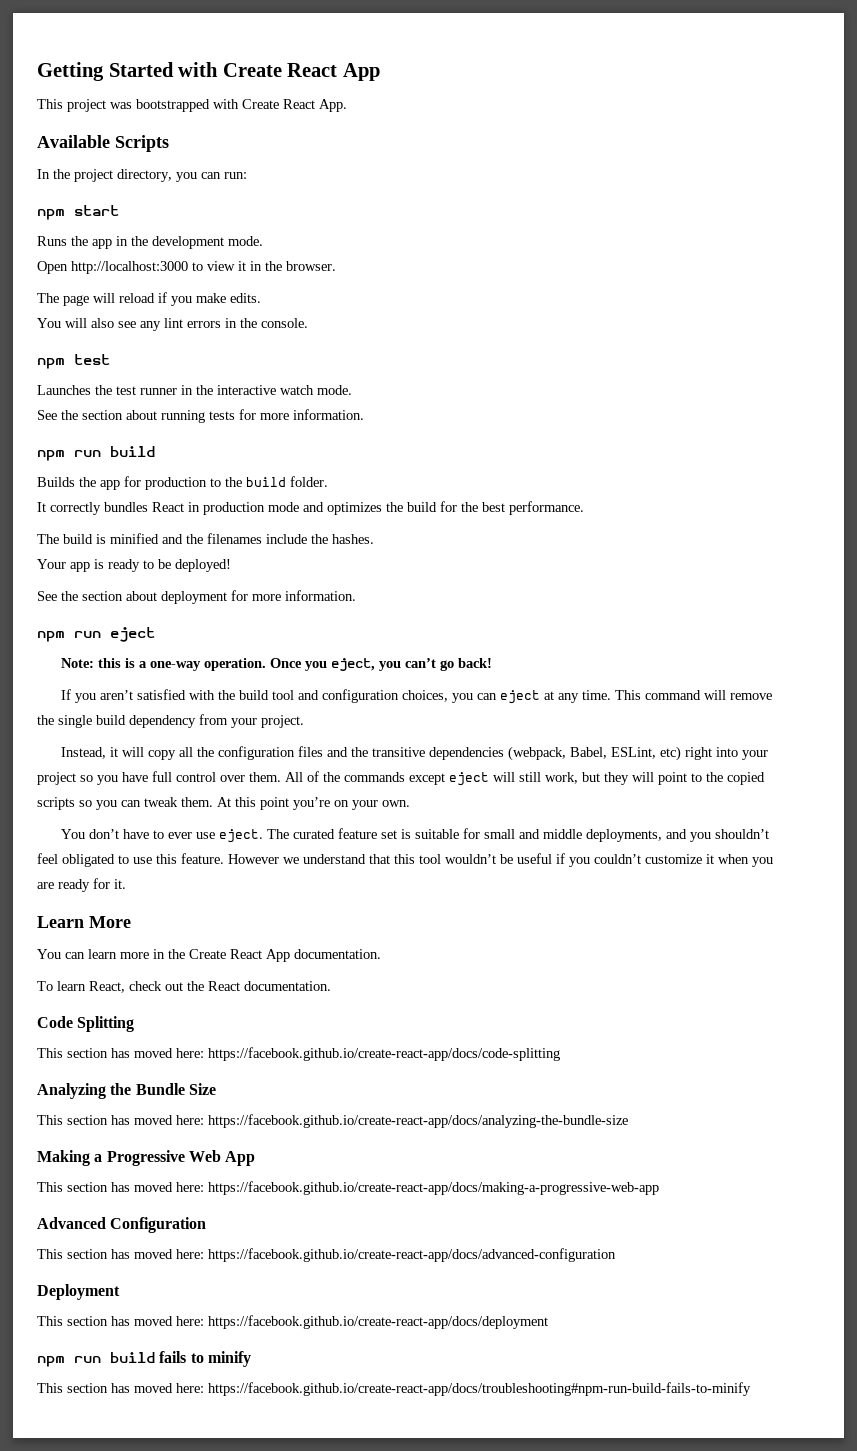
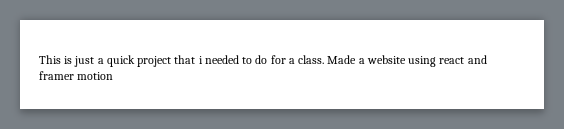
[37,62,380,81] [37,99,347,112] [37,135,169,152] [37,169,247,182] [37,205,119,220] [37,236,263,249] [37,261,336,274] [37,292,261,306] [37,318,308,331] [37,354,110,369] [37,385,352,395] [37,409,364,423] [37,446,155,461] [37,476,328,490] [37,501,584,515] [37,533,374,544] [37,559,231,572] [37,590,356,604] [37,627,155,642] [60,658,492,671] [60,689,772,704] [37,714,304,728] [60,746,768,761] [37,771,765,786] [37,797,410,810] [60,828,769,843] [37,853,773,867] [37,878,126,892] [37,916,131,928] [37,949,381,962] [37,981,331,993] [37,1016,135,1032] [37,1047,560,1061] [37,1083,216,1099] [37,1114,628,1128] [37,1150,256,1166] [37,1181,659,1195] [37,1217,207,1233] [37,1248,616,1262] [37,1284,120,1300] [37,1315,548,1329] [37,1351,251,1367] [37,1382,751,1396] Getting Started with Create React App // This project was bootstrapped with Create React App. // Available Scripts // In the project directory, you can run: // npm start // Runs the app in the development mode. // Open http://localhost:3000 to view it in the browser. // The page will reload if you make edits. // You will also see any lint errors in the console. // npm test // Launches the test runner in the interactive watch mode. // See the section about running tests for more information. // npm run build // Builds the app for production to the build folder. // It correctly bundles React in production mode and optimizes the build for the best performance. // The build is minified and the filenames include the hashes. // Your app is ready to be deployed! // See the section about deployment for more information. // npm run eject // Note: this is a one-way operation. Once you eject, you can’t go back! // If you aren’t satisfied with the build tool and configuration choices, you can eject at any time. This command will remove the single build dependency from your project. // Instead, it will copy all the configuration files and the transitive dependencies (webpack, Babel, ESLint, etc) right into your project so you have full control over them. All of the commands except eject will still work, but they will point to the copied scripts so you can tweak them. At this point you’re on your own. // You don’t have to ever use eject. The curated feature set is suitable for small and middle deployments, and you shouldn’t feel obligated to use this feature. However we understand that this tool wouldn’t be useful if you couldn’t customize it when you are ready for it. // Learn More // You can learn more in the Create React App documentation. // To learn React, check out the React documentation. // Code Splitting // This section has moved here: https://facebook.github.io/create-react-app/docs/code-splitting // Analyzing the Bundle Size // This section has moved here: https://facebook.github.io/create-react-app/docs/analyzing-the-bundle-size // Making a Progressive Web App // This section has moved here: https://facebook.github.io/create-react-app/docs/making-a-progressive-web-app // Advanced Configuration // This section has moved here: https://facebook.github.io/create-react-app/docs/advanced-configuration // Deployment // This section has moved here: https://facebook.github.io/create-react-app/docs/deployment // npm run build fails to minify // This section has moved here: https://facebook.github.io/create-react-app/docs/troubleshooting#npm-run-build-fails-to-minify -> [39,55,487,67] [39,71,114,80] This is just a quick project that i needed to do for a class. Made a website using react and framer motion

